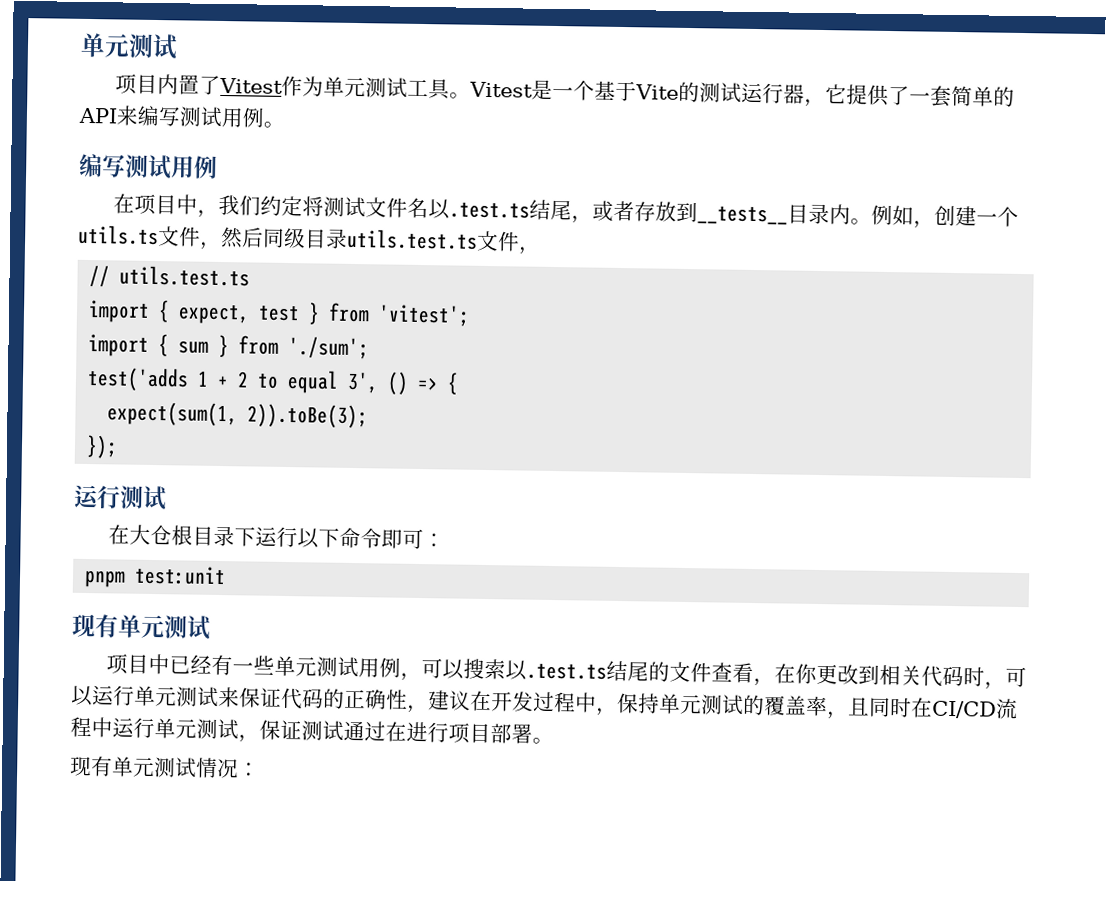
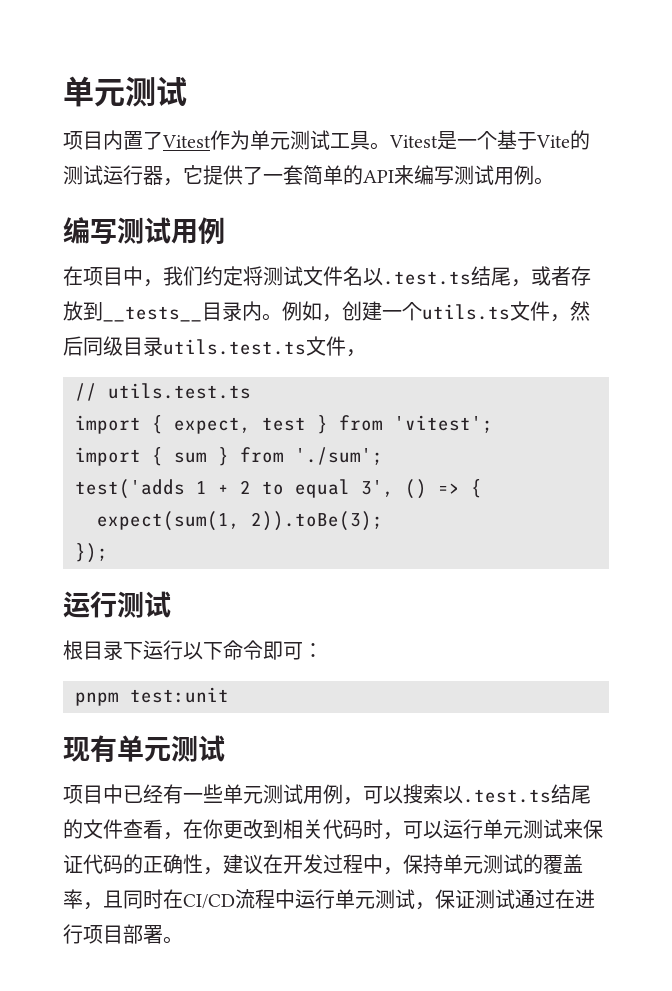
[108,524,173,545] 在大仓 -> (171, 604) none
[70,756,260,779] // 现有单元测试情况： -> (183, 940) none

